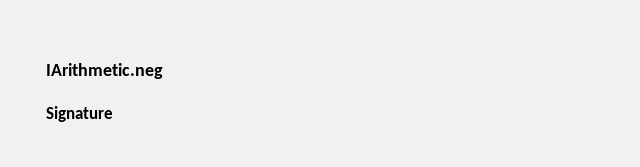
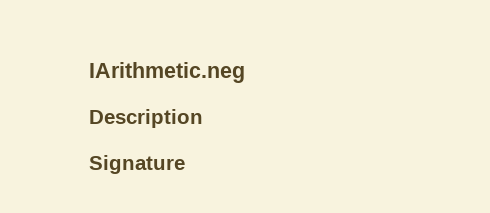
(163, 71) none -> [89,109,203,128] // Description

